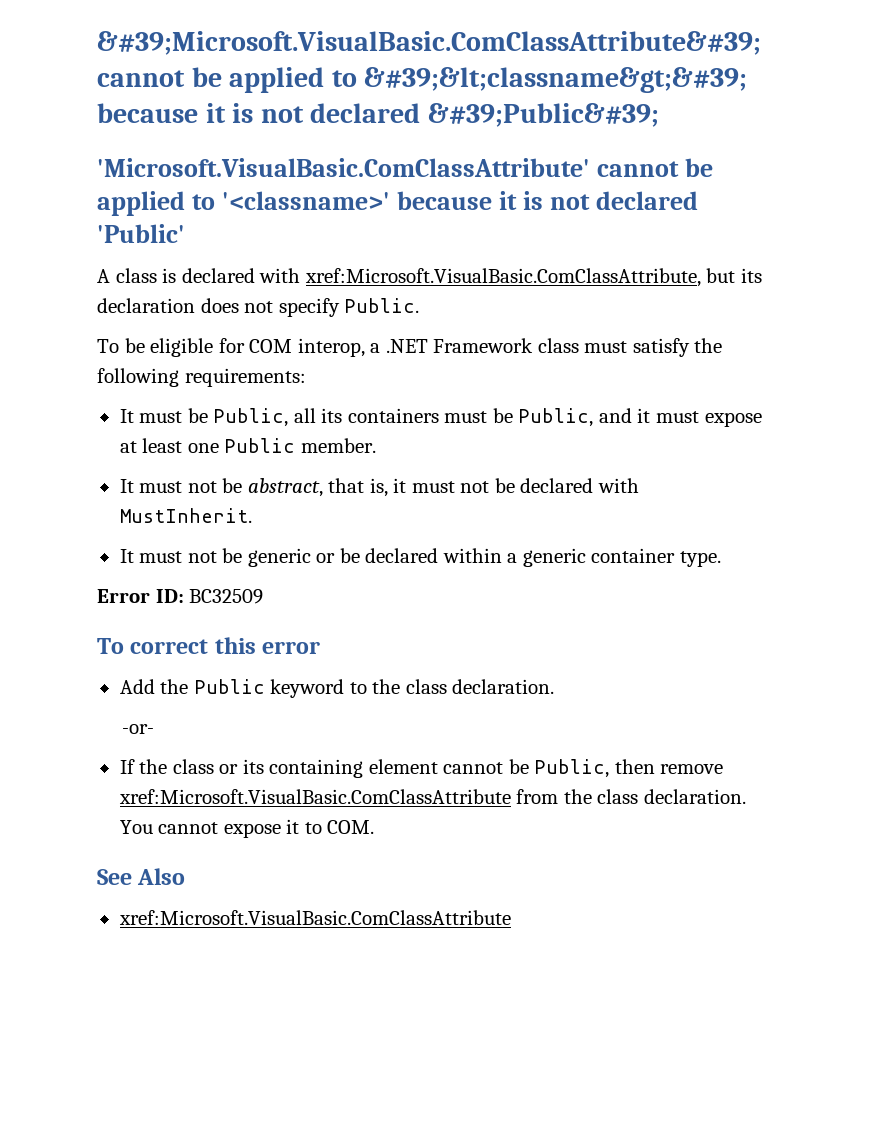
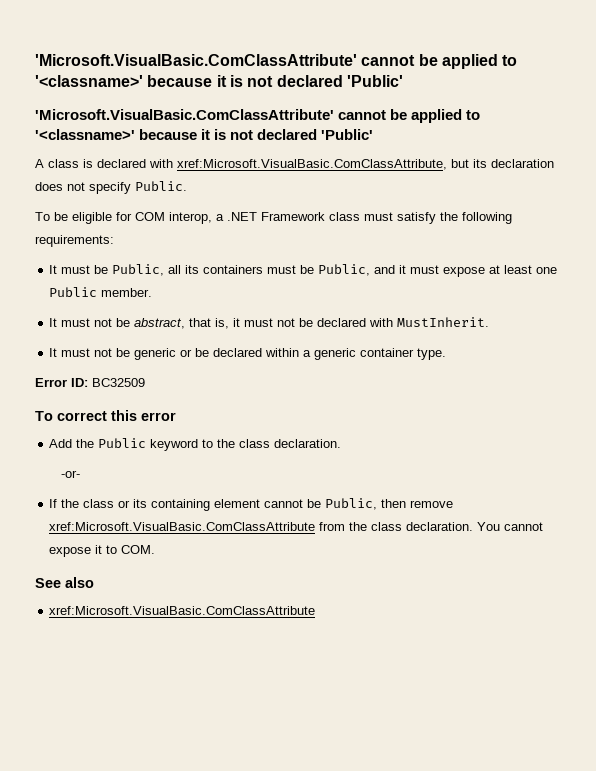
[97,31,761,55] [97,67,748,93] [97,103,659,127] &#39;Microsoft.VisualBasic.ComClassAttribute&#39; cannot be applied to &#39;&lt;classname&gt;&#39; because it is not declared &#39;Public&#39; -> [35,54,518,69] [35,75,403,87] 'Microsoft.VisualBasic.ComClassAttribute' cannot be applied to '<classname>' because it is not declared 'Public'
[137,868,186,885] Also -> [65,577,94,588] also

